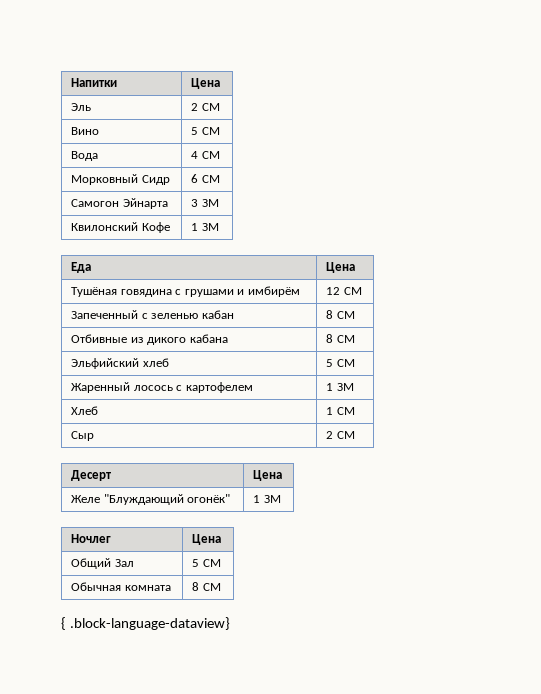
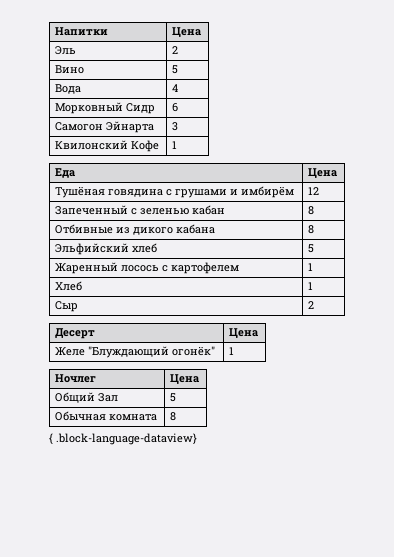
[201,103,220,111] СМ -> (178, 50) none
[201,127,220,135] СМ -> (178, 69) none
[201,151,220,159] СМ -> (178, 88) none
[201,175,220,183] СМ -> (178, 107) none
[201,199,219,207] ЗМ -> (178, 126) none
[201,223,219,231] ЗМ -> (177, 145) none
[343,287,362,295] СМ -> (319, 191) none
[336,311,355,319] СМ -> (314, 210) none
[336,335,355,343] СМ -> (314, 229) none
[336,359,355,367] СМ -> (314, 248) none
[336,383,354,391] ЗМ -> (313, 267) none
[336,407,355,415] СМ -> (313, 286) none
[336,431,355,439] СМ -> (314, 305) none
[263,495,281,503] ЗМ -> (234, 351) none
[202,559,221,567] СМ -> (176, 397) none
[202,583,221,591] СМ -> (176, 416) none

